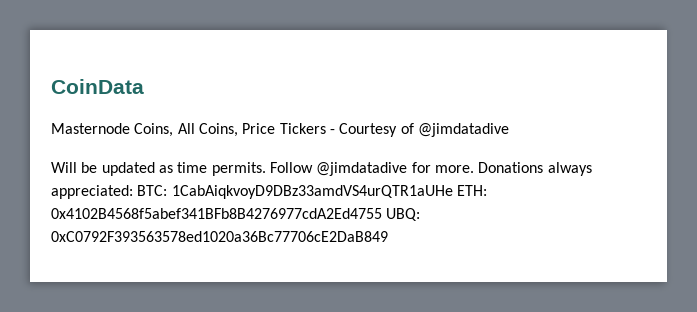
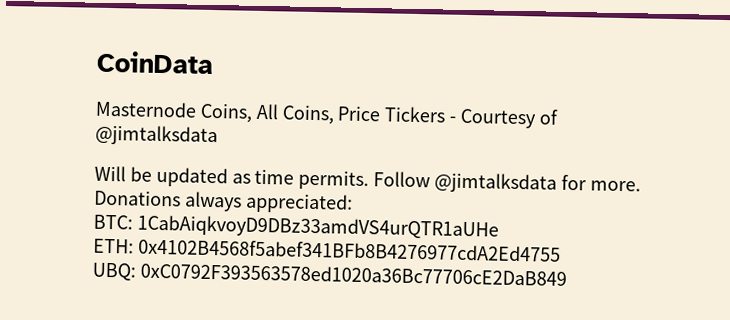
[417,123,509,137] @jimdatadive -> [95,124,218,147] @jimtalksdata
[316,162,408,176] @jimdatadive -> [434,172,558,194] @jimtalksdata
(133, 192) none -> (353, 203) //
(453, 192) none -> (499, 227) //
(382, 213) none -> (561, 250) //

